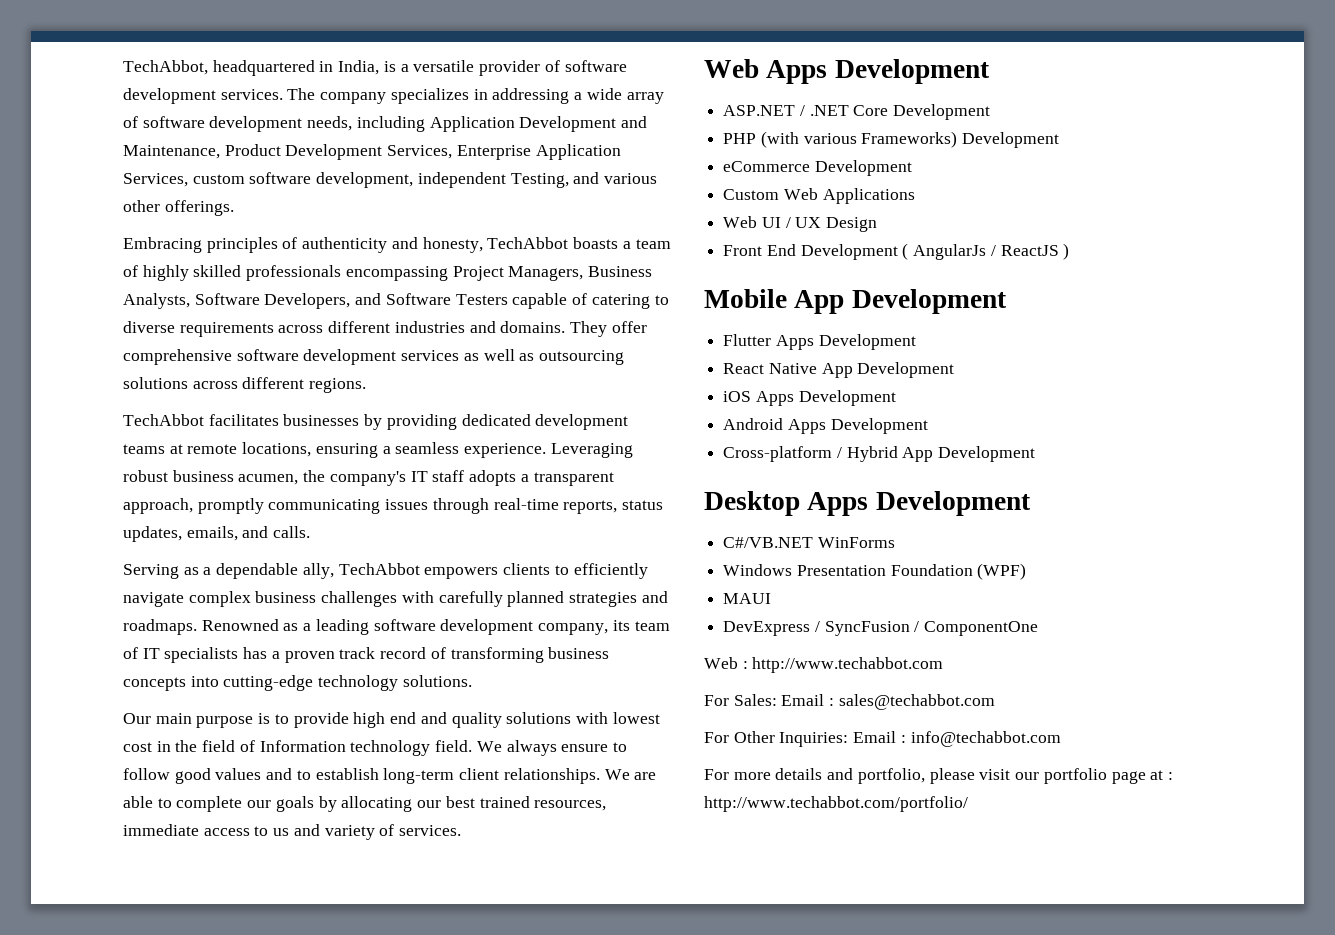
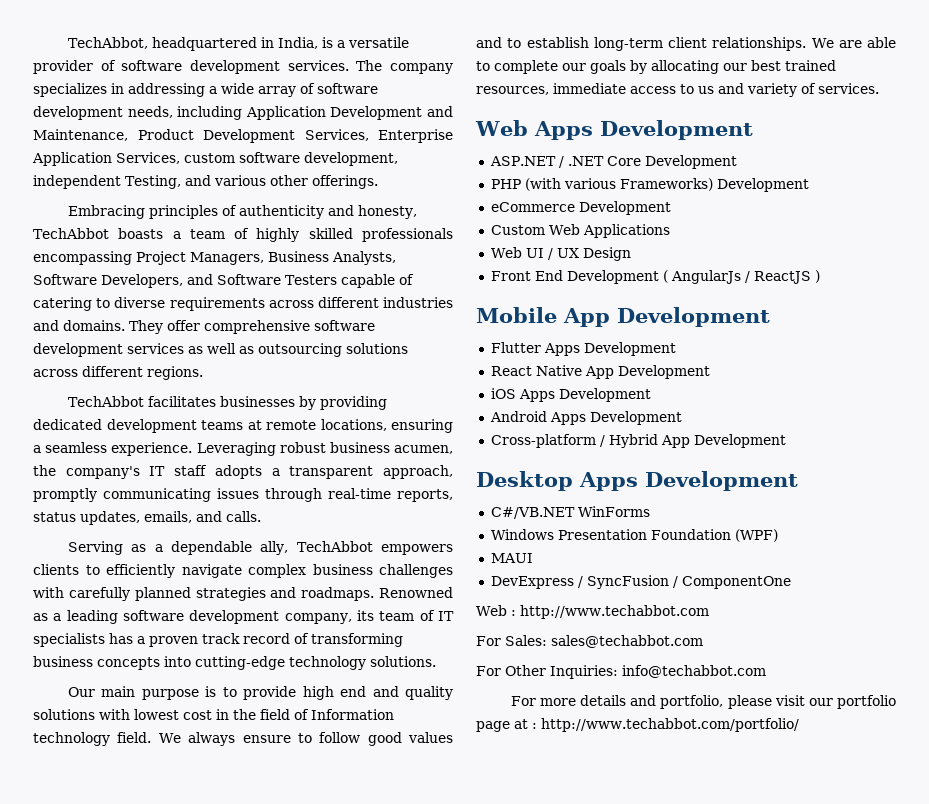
[781,694,835,706] Email : -> (547, 640) none
[853,731,906,743] Email : -> (618, 672) none

